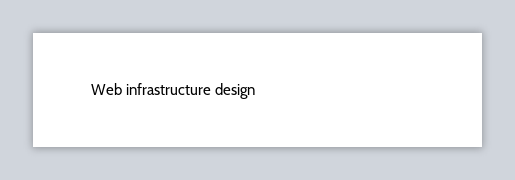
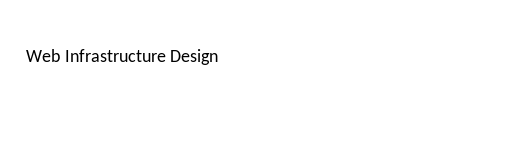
[126,83,256,99] infrastructure design -> [64,49,219,65] Infrastructure Design

